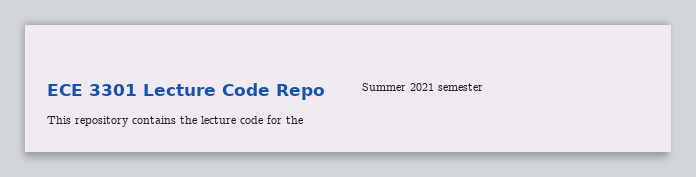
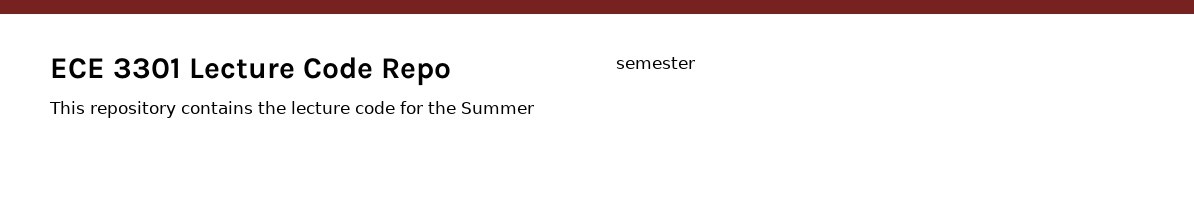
[410,83,434,91] 2021 -> (534, 108) none

